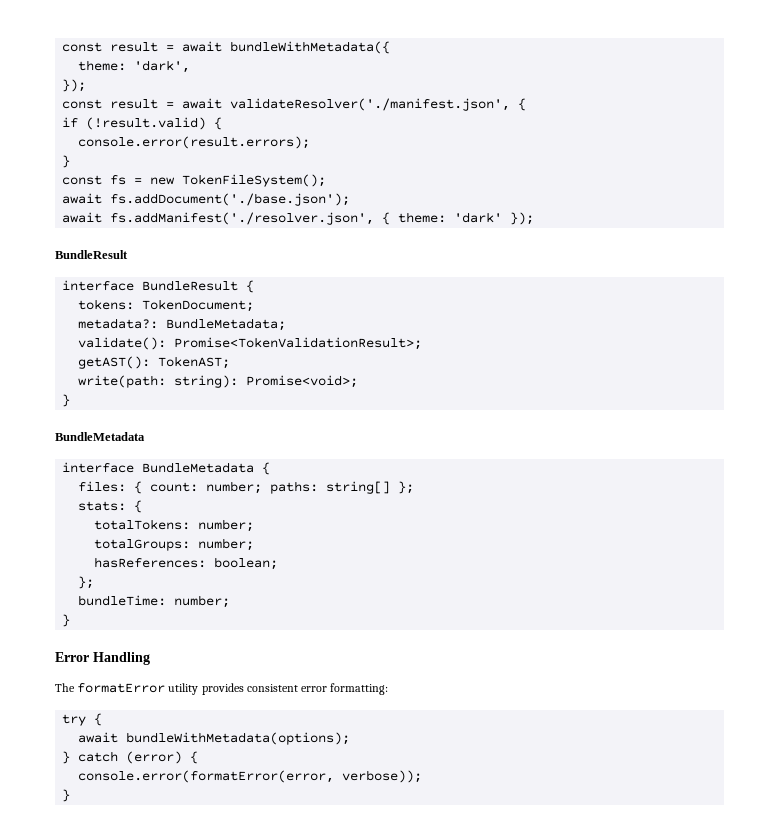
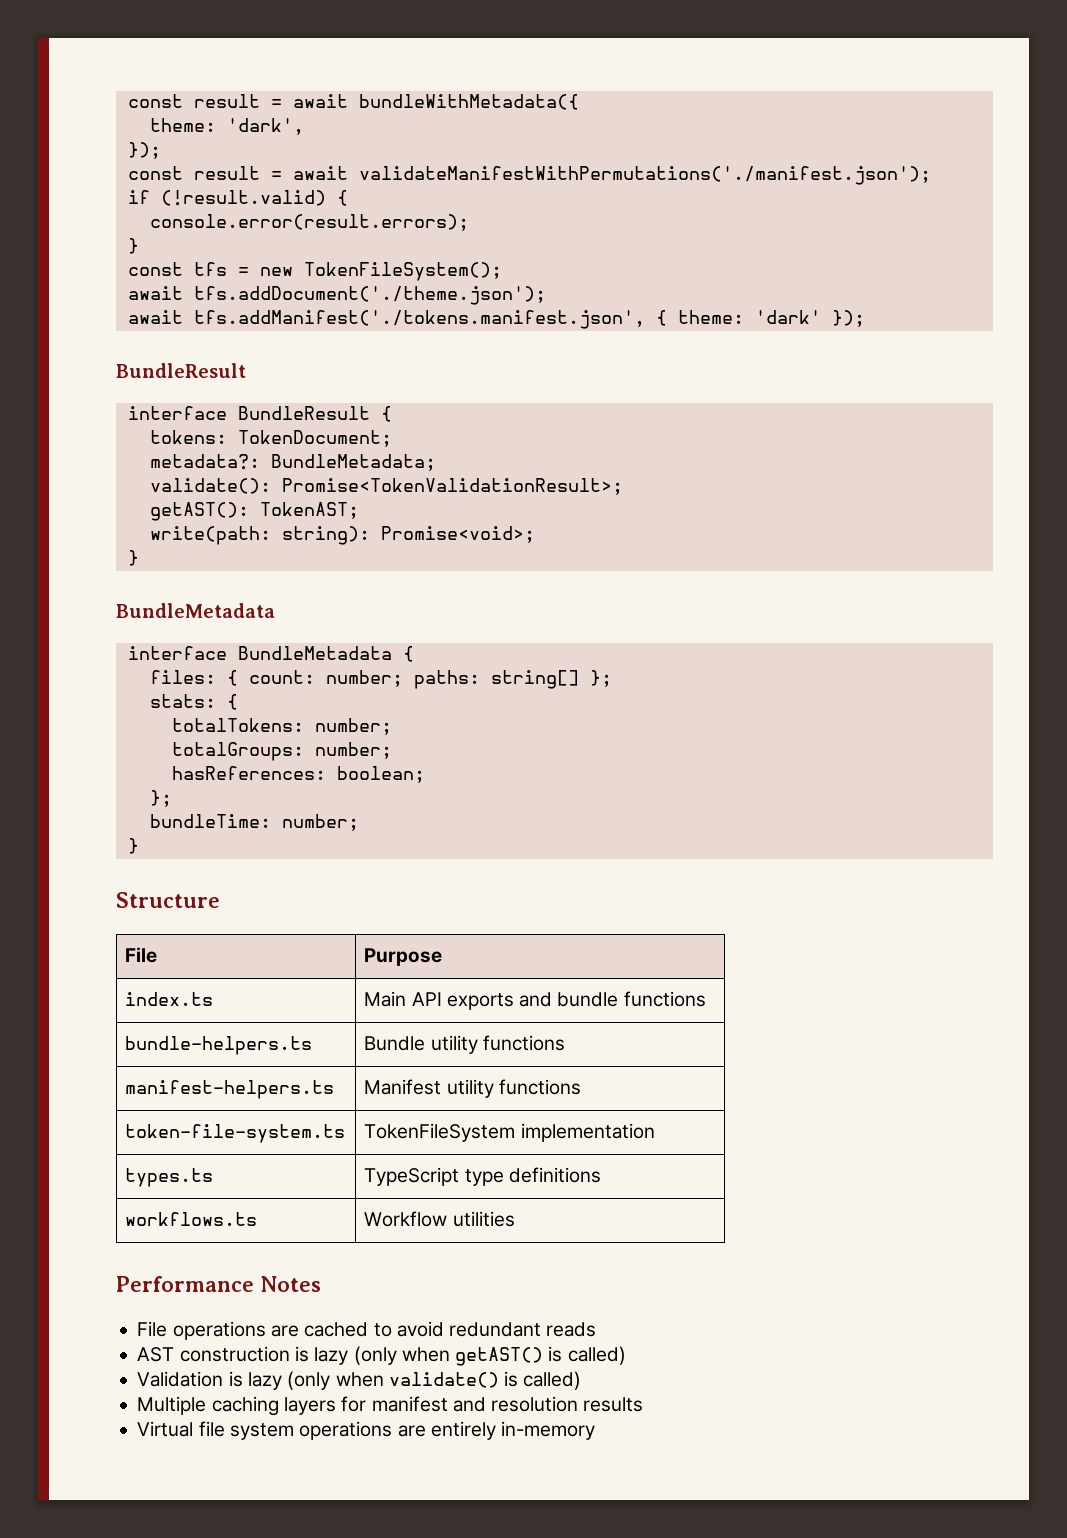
[230,98,527,111] validateResolver('./manifest.json', { -> [358,166,931,185] validateManifestWithPermutations('./manifest.json');
[110,175,127,185] fs -> [193,262,227,276] tfs
[110,193,351,206] [62,212,375,225] fs.addDocument('./base.json'); // await fs.addManifest('./resolver.json', -> [193,286,546,305] [127,310,645,329] tfs.addDocument('./theme.json'); // await tfs.addManifest('./tokens.manifest.json',
[55,652,150,665] [55,683,389,695] [62,713,103,726] [78,732,351,745] [62,751,199,764] [78,770,423,783] [62,789,71,802] Error Handling // The formatError utility provides consistent error formatting: // try { // await bundleWithMetadata(options); // } catch (error) { // console.error(formatError(error, verbose)); // } -> [116,892,220,908] [125,947,158,963] [364,948,443,966] [125,992,214,1006] [364,991,706,1010] [125,1036,313,1055] [364,1035,565,1054] [125,1080,335,1099] [364,1079,581,1098] [125,1124,346,1143] [364,1123,655,1142] [125,1168,214,1187] [364,1167,601,1186] [125,1212,258,1226] [364,1211,515,1227] [116,1276,321,1292] [137,1321,597,1340] [137,1346,626,1366] [137,1371,582,1390] [137,1396,644,1416] [137,1421,596,1440] Structure // File | Purpose // index.ts | Main API exports and bundle functions // bundle-helpers.ts | Bundle utility functions // manifest-helpers.ts | Manifest utility functions // token-file-system.ts | TokenFileSystem implementation // types.ts | TypeScript type definitions // workflows.ts | Workflow utilities // Performance Notes // File operations are cached to avoid redundant reads // AST construction is lazy (only when getAST() is called) // Validation is lazy (only when validate() is called) // Multiple caching layers for manifest and resolution results // Virtual file system operations are entirely in-memory

